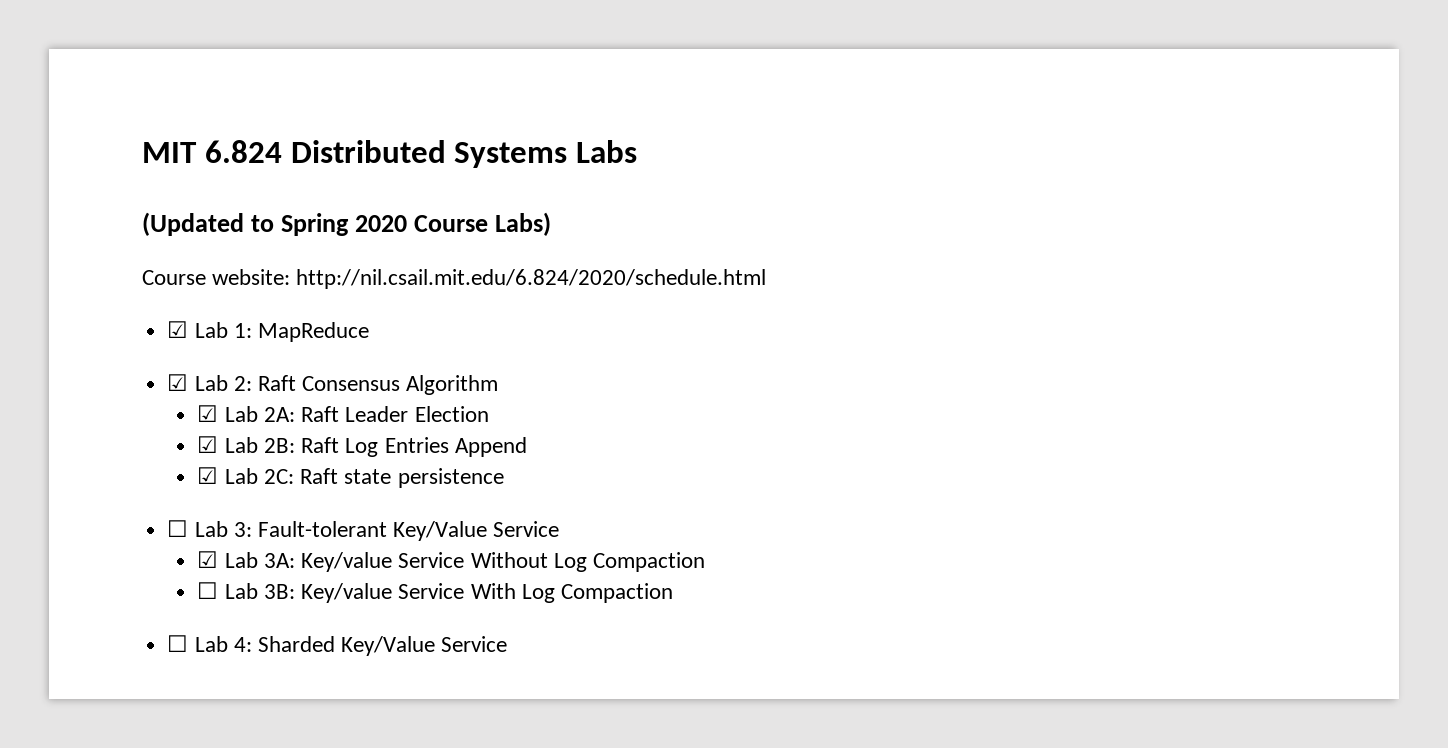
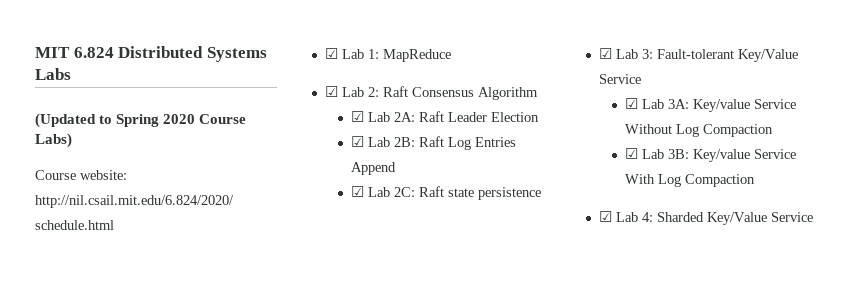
[167,520,189,537] ☐ -> [598,48,612,59] ☑
[197,582,219,599] ☐ -> [624,148,638,159] ☑
[167,635,189,652] ☐ -> [598,211,612,222] ☑

